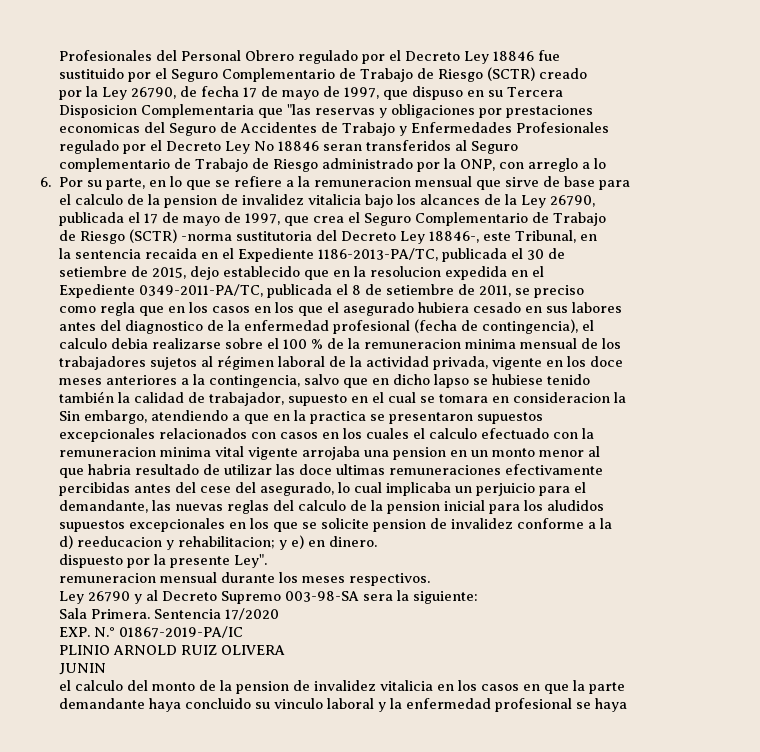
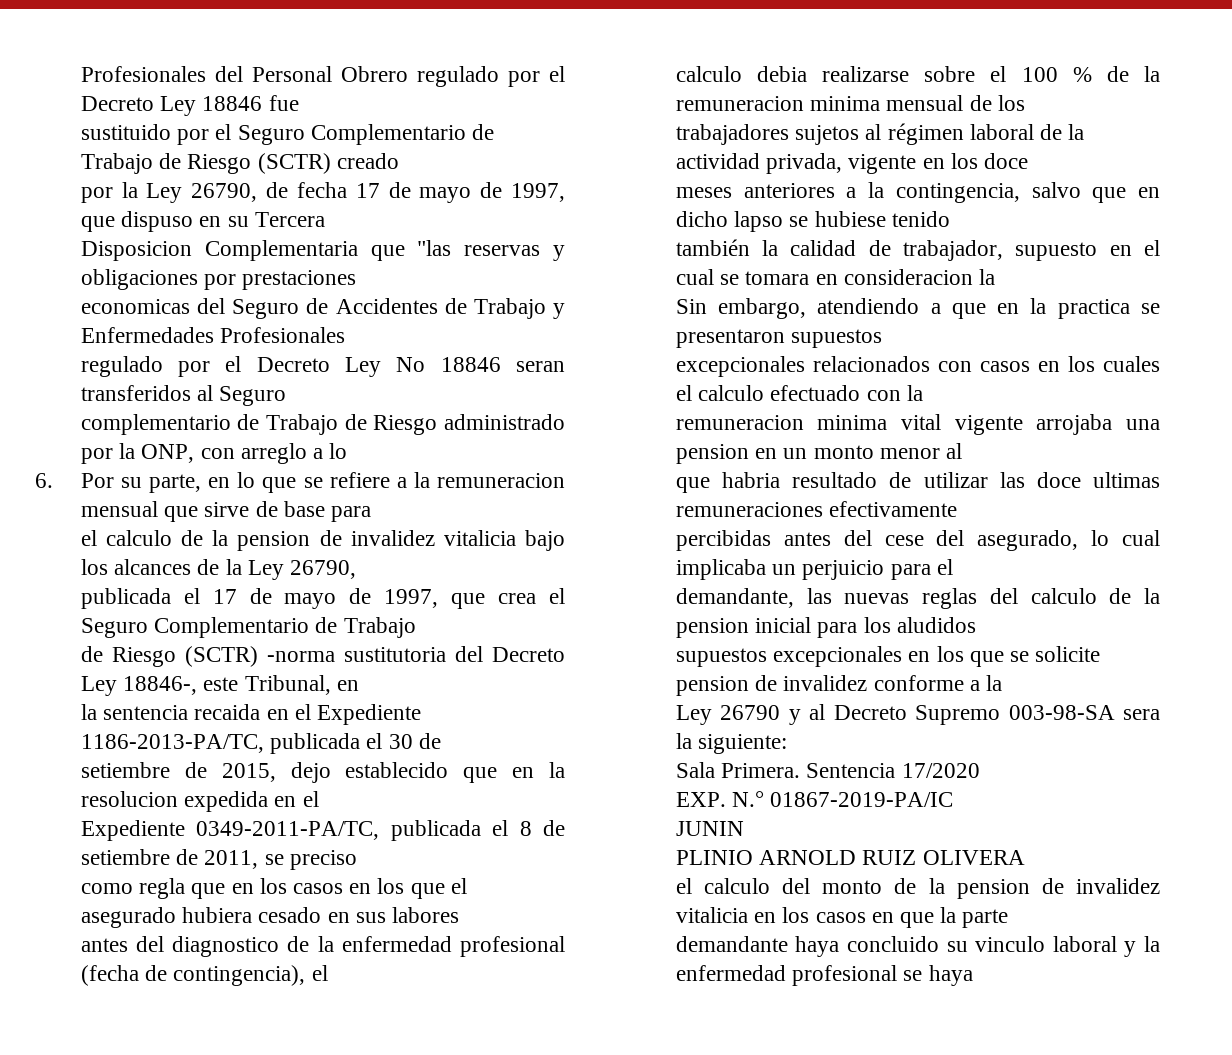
[58,535,377,550] [58,554,267,568] [58,572,430,586] // d) reeducacion y rehabilitacion; y e) en dinero. // dispuesto por la presente Ley". // remuneracion mensual durante los meses respectivos. -> (1002, 683) none
(243, 632) none -> [675,821,744,836] // JUNIN
[58,663,106,675] // JUNIN -> (1025, 857) none

